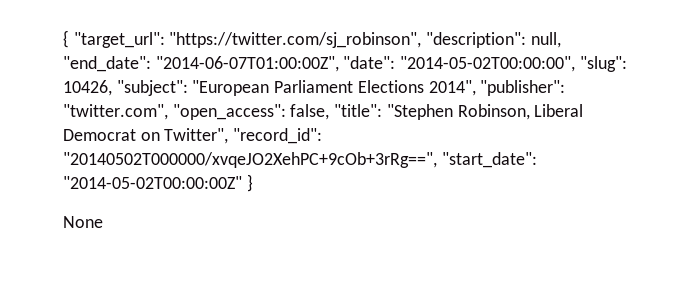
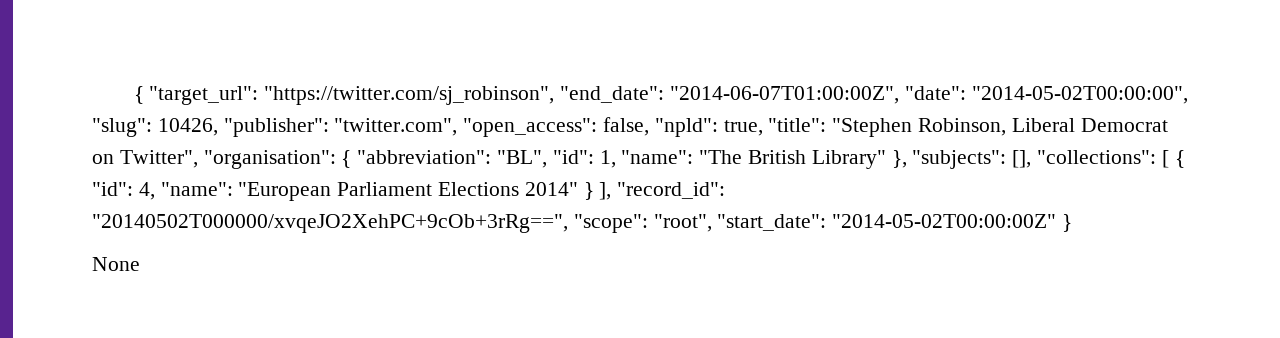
[426,32,561,48] "description": null, -> (555, 95) none
[116,80,476,96] "subject": "European Parliament Elections 2014", -> (218, 127) none
(330, 112) none -> [654,118,763,137] "npld": true,
[233,128,323,144] [63,152,437,168] "record_id": "20140502T000000/xvqeJO2XehPC+9cOb+3rRg==", -> [203,150,1185,169] [92,182,726,201] [92,214,712,233] "organisation": { "abbreviation": "BL", "id": 1, "name": "The British Library" }, "subjects": [], "collections": [ { "id": 4, "name": "European Parliament Elections 2014" } ], "record_id": "20140502T000000/xvqeJO2XehPC+9cOb+3rRg==", "scope": "root",

